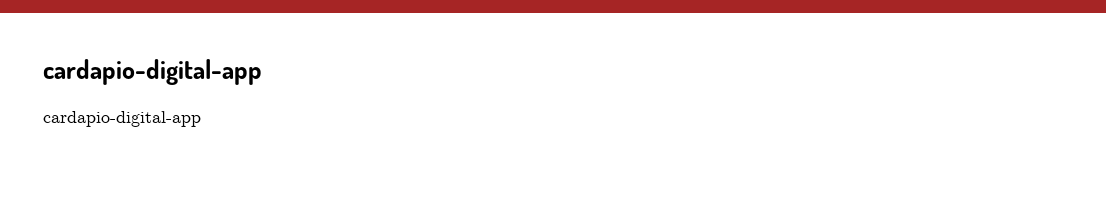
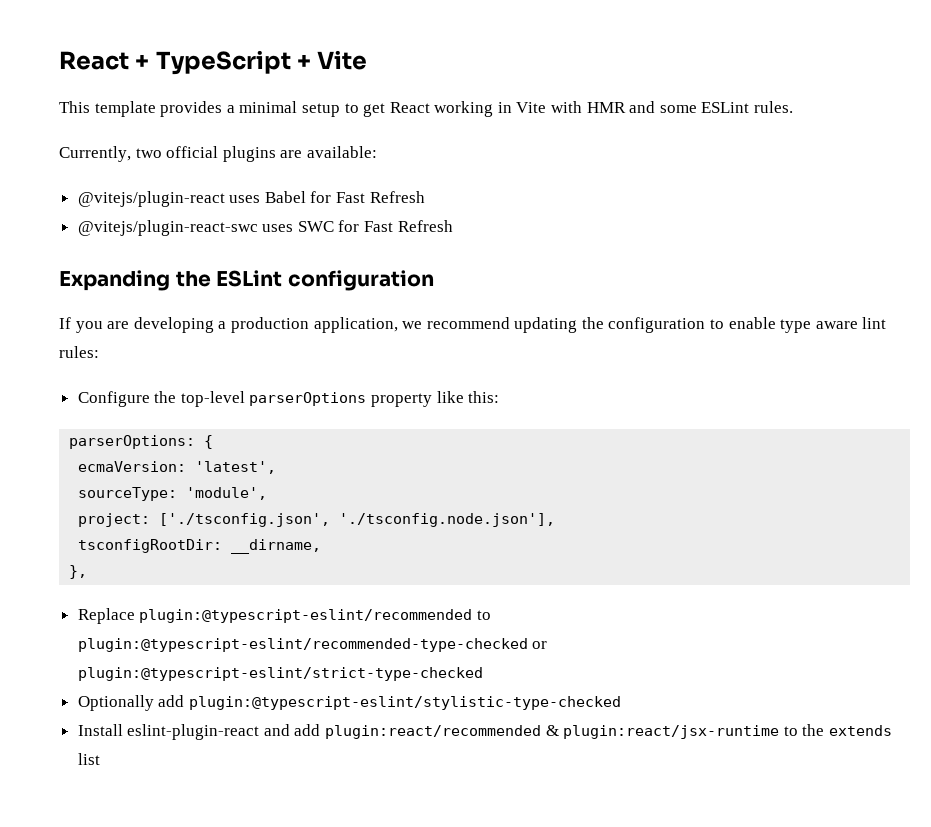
[43,59,262,85] [43,111,201,127] cardapio-digital-app // cardapio-digital-app -> [59,50,368,75] [59,101,794,117] [59,146,377,162] [77,191,425,207] [77,220,453,236] [59,270,434,291] [59,317,887,333] [59,346,99,358] [77,391,500,407] [69,435,214,449] [78,461,277,474] [78,487,268,501] [78,513,556,527] [78,539,322,554] [69,565,88,579] [77,608,491,624] [77,638,548,652] [77,667,483,681] [77,695,621,711] [77,724,893,740] [77,753,100,765] React + TypeScript + Vite // This template provides a minimal setup to get React working in Vite with HMR and some ESLint rules. // Currently, two official plugins are available: // @vitejs/plugin-react uses Babel for Fast Refresh // @vitejs/plugin-react-swc uses SWC for Fast Refresh // Expanding the ESLint configuration // If you are developing a production application, we recommend updating the configuration to enable type aware lint rules: // Configure the top-level parserOptions property like this: // parserOptions: { // ecmaVersion: 'latest', // sourceType: 'module', // project: ['./tsconfig.json', './tsconfig.node.json'], // tsconfigRootDir: __dirname, // }, // Replace plugin:@typescript-eslint/recommended to plugin:@typescript-eslint/recommended-type-checked or plugin:@typescript-eslint/strict-type-checked // Optionally add plugin:@typescript-eslint/stylistic-type-checked // Install eslint-plugin-react and add plugin:react/recommended & plugin:react/jsx-runtime to the extends list

